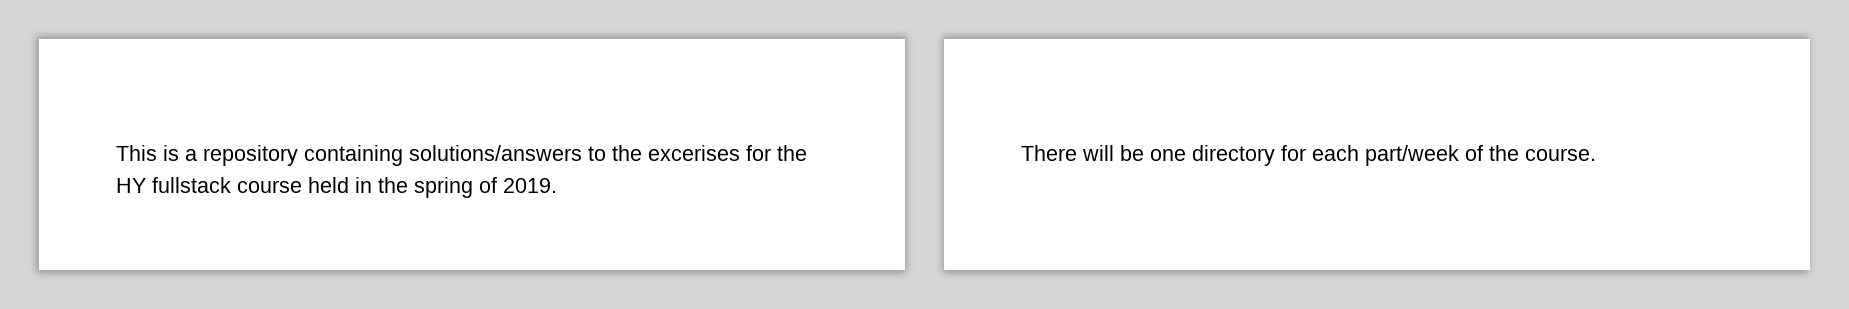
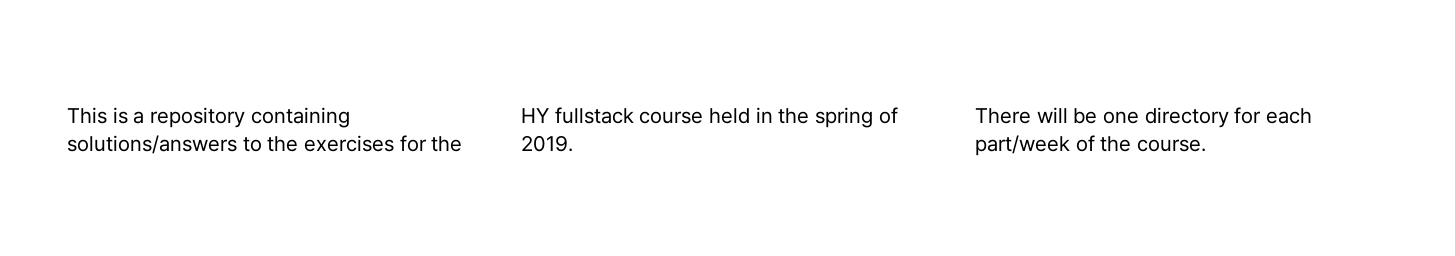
[648,145,740,161] excerises -> [304,135,395,152] exercises

